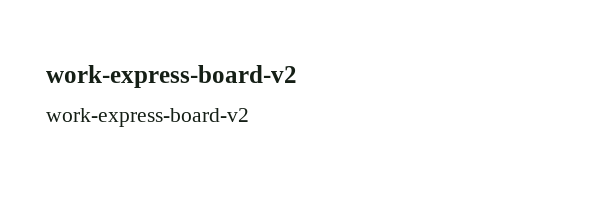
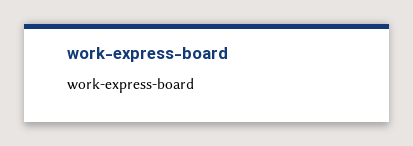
[46,65,297,88] [46,108,249,127] work-express-board-v2 // work-express-board-v2 -> [67,47,228,62] [67,78,194,93] work-express-board // work-express-board

